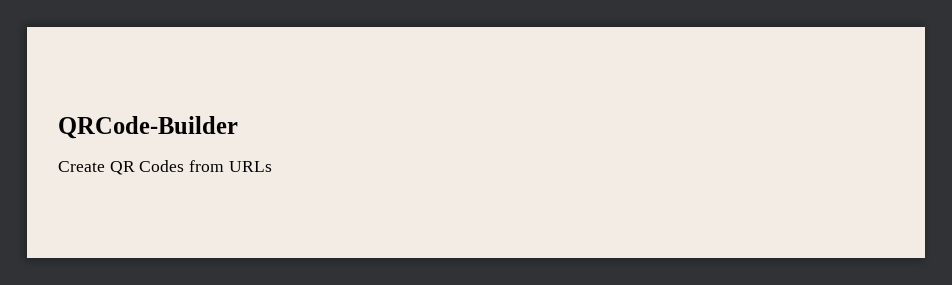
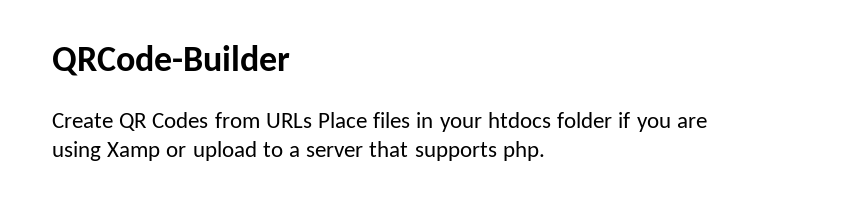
(272, 166) none -> [318,112,707,132] [52,141,545,161] Place files in your htdocs folder if you are using Xamp or upload to a server that supports php.

